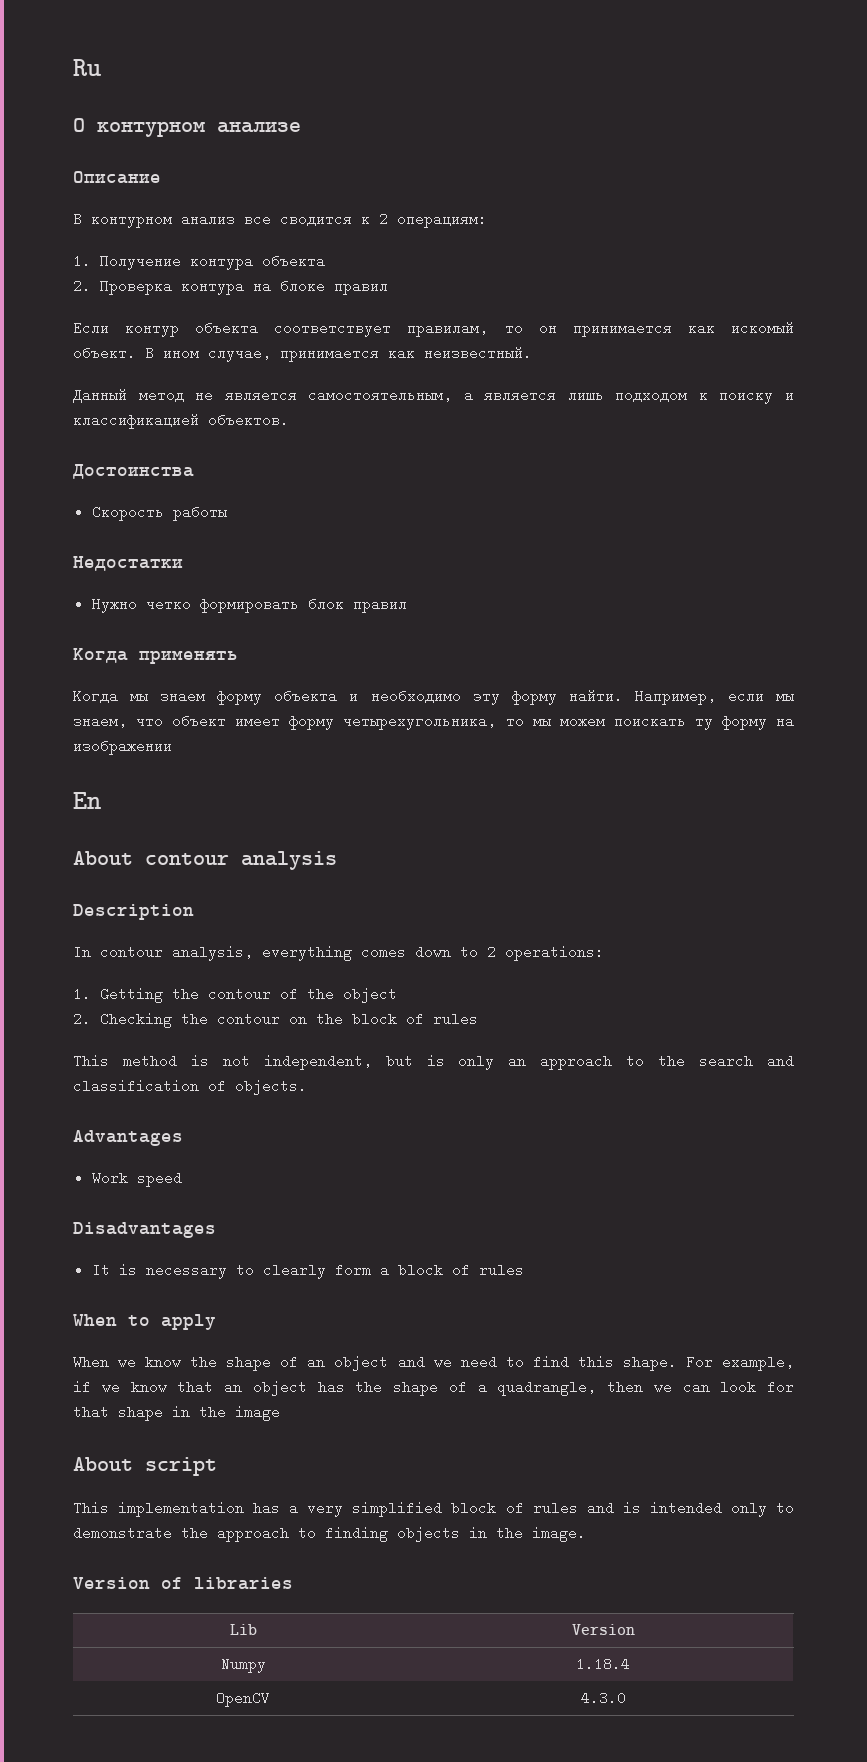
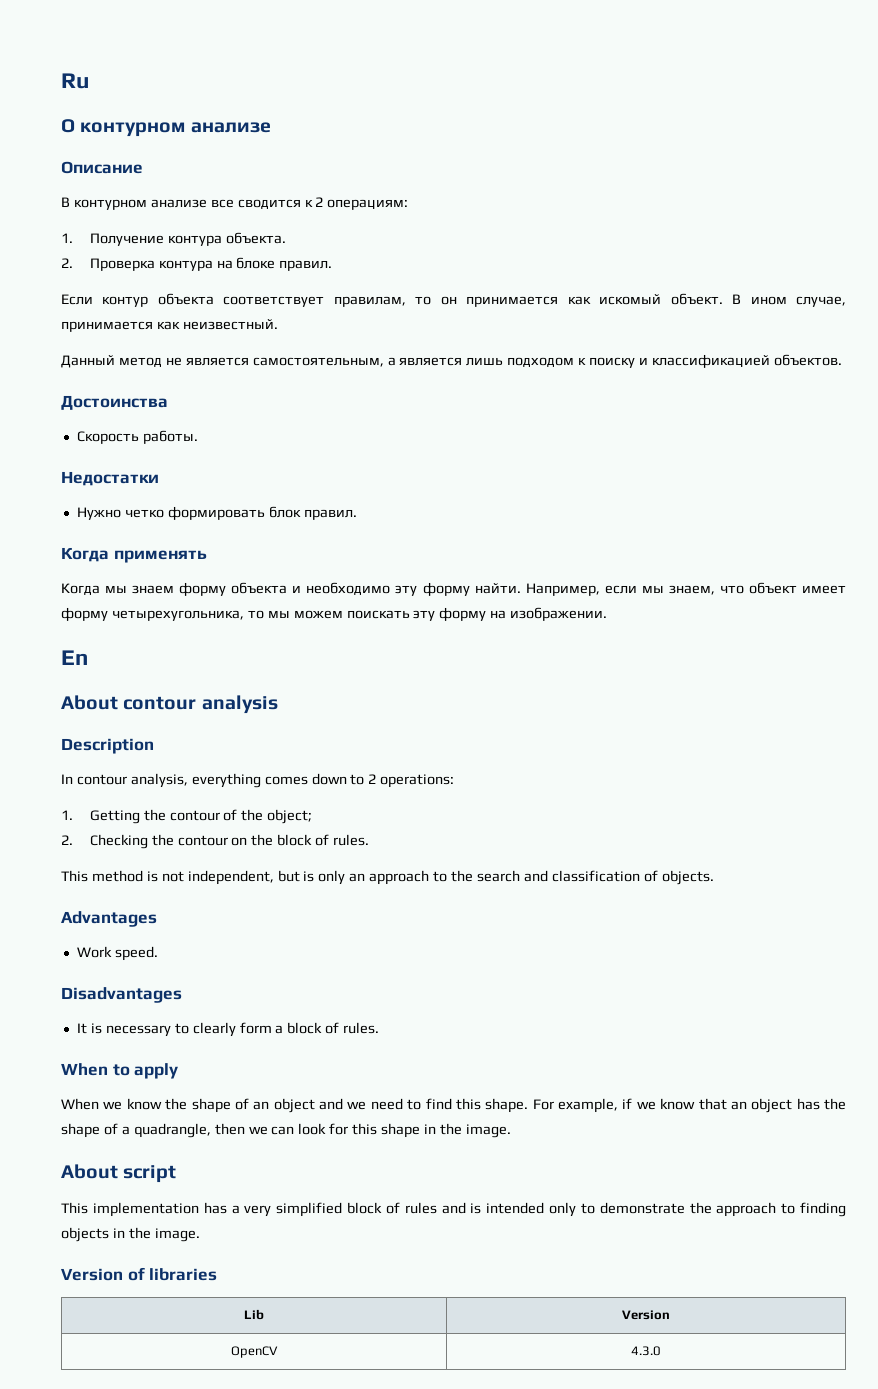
[181,210,235,227] анализ -> [150,199,207,208] анализе
[261,252,325,269] объекта -> [225,232,286,244] объекта.
[333,277,388,295] правил -> [279,260,333,271] правил.
[172,503,227,521] работы -> [142,430,198,444] работы.
[352,595,407,613] правил -> [303,509,357,520] правил.
[694,719,713,730] ту -> [413,610,436,621] эту
[73,737,172,755] изображении -> [510,607,608,621] изображении.
[342,987,397,1003] object -> [267,809,313,824] object;
[432,1012,478,1026] rules -> [333,834,370,846] rules.
[136,1171,182,1187] speed -> [114,946,158,961] speed.
[478,1263,524,1277] rules -> [343,1022,380,1034] rules.
[73,1405,109,1419] that -> [352,1123,378,1135] this
[235,1405,280,1421] image -> [465,1124,511,1138] image.
[220,1657,266,1673] [576,1657,630,1671] // Numpy | 1.18.4 -> (670, 1315) none

